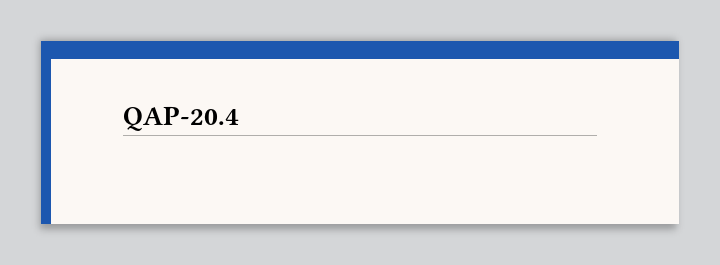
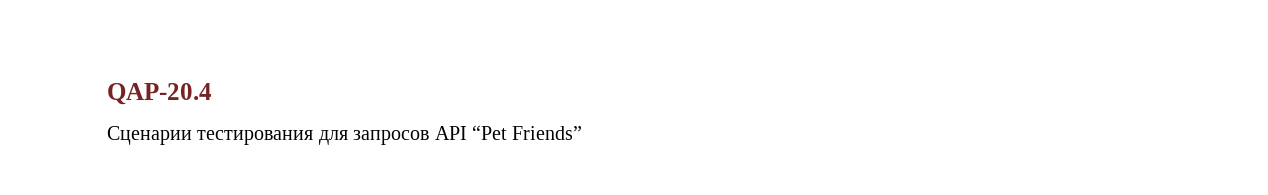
(239, 118) none -> [107,125,583,145] // Сценарии тестирования для запросов API “Pet Friends”

